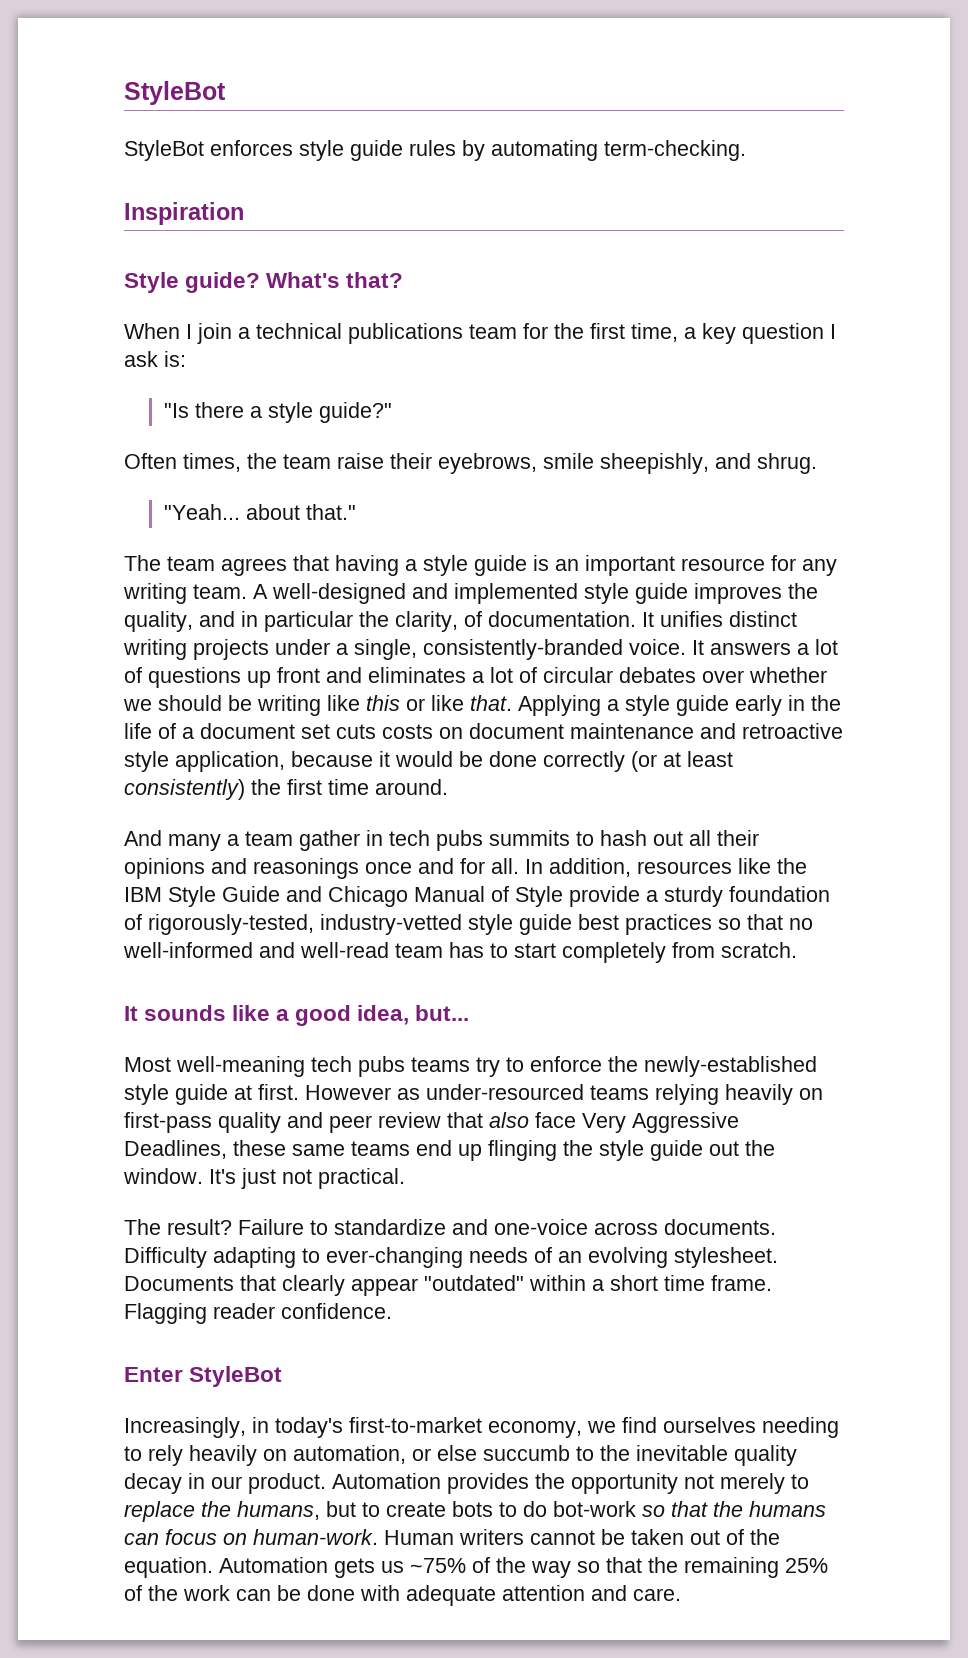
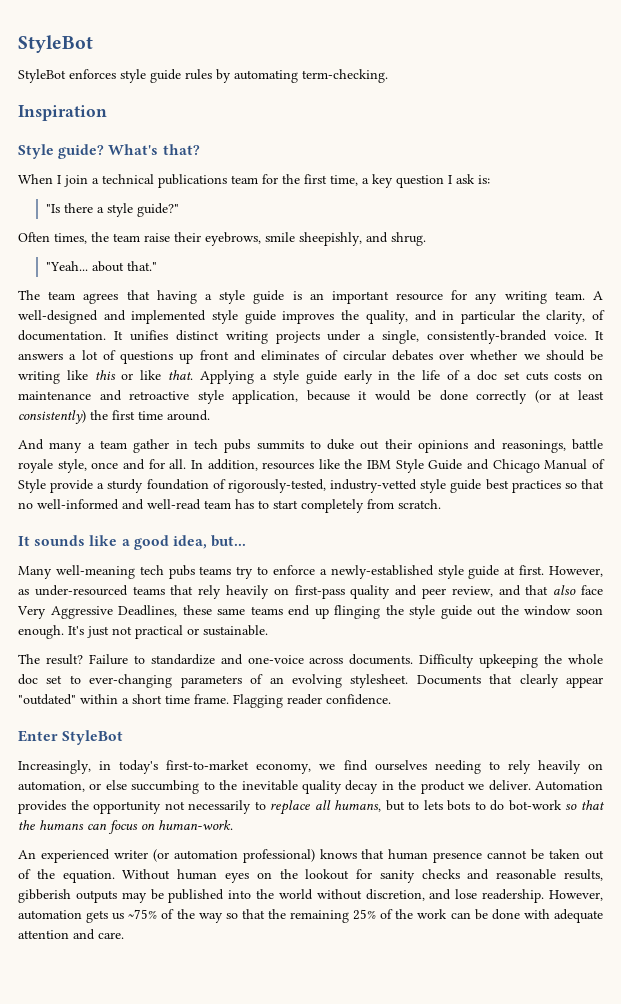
[472,667,513,683] a lot -> (319, 355) none
[200,723,295,739] document -> [477,370,497,381] doc
[469,723,564,739] document -> (603, 376) none
[600,830,759,846] [124,858,359,879] hash out all their opinions and reasonings -> [327,439,603,453] [18,459,87,473] duke out their opinions and reasonings, battle royale style,
[124,1057,171,1072] Most -> [18,566,52,579] Many
[608,1056,638,1072] the -> [319,569,327,575] a
[305,1085,391,1100] However -> [548,566,603,577] However,
[655,1084,719,1105] relying -> [170,585,222,599] that rely
[378,1112,441,1128] review -> [451,585,521,597] review, and
[123,1168,405,1189] window. It's just not practical. -> [524,605,604,616] [18,625,268,639] window soon enough. It's just not practical or sustainable.
[213,1247,296,1268] adapting -> [479,654,603,668] [18,674,63,685] upkeeping the whole doc set
[469,1247,528,1263] needs -> [180,675,242,688] parameters
[483,1445,570,1461] succumb -> [131,780,200,794] succumbing
[211,1473,326,1494] our product. -> [398,780,531,794] the product we deliver.
[720,1473,785,1494] merely -> [188,800,252,814] necessarily
[201,1501,231,1517] the -> [314,800,331,810] all
[386,1502,446,1517] create -> [423,800,443,810] lets
[384,1529,524,1545] Human writers -> [18,849,483,863] // An experienced writer (or automation professional) knows that human presence
[219,1557,328,1573] Automation -> [122,869,603,883] [18,889,603,903] [18,910,82,920] Without human eyes on the lookout for sanity checks and reasonable results, gibberish outputs may be published into the world without discretion, and lose readership. However, automation

